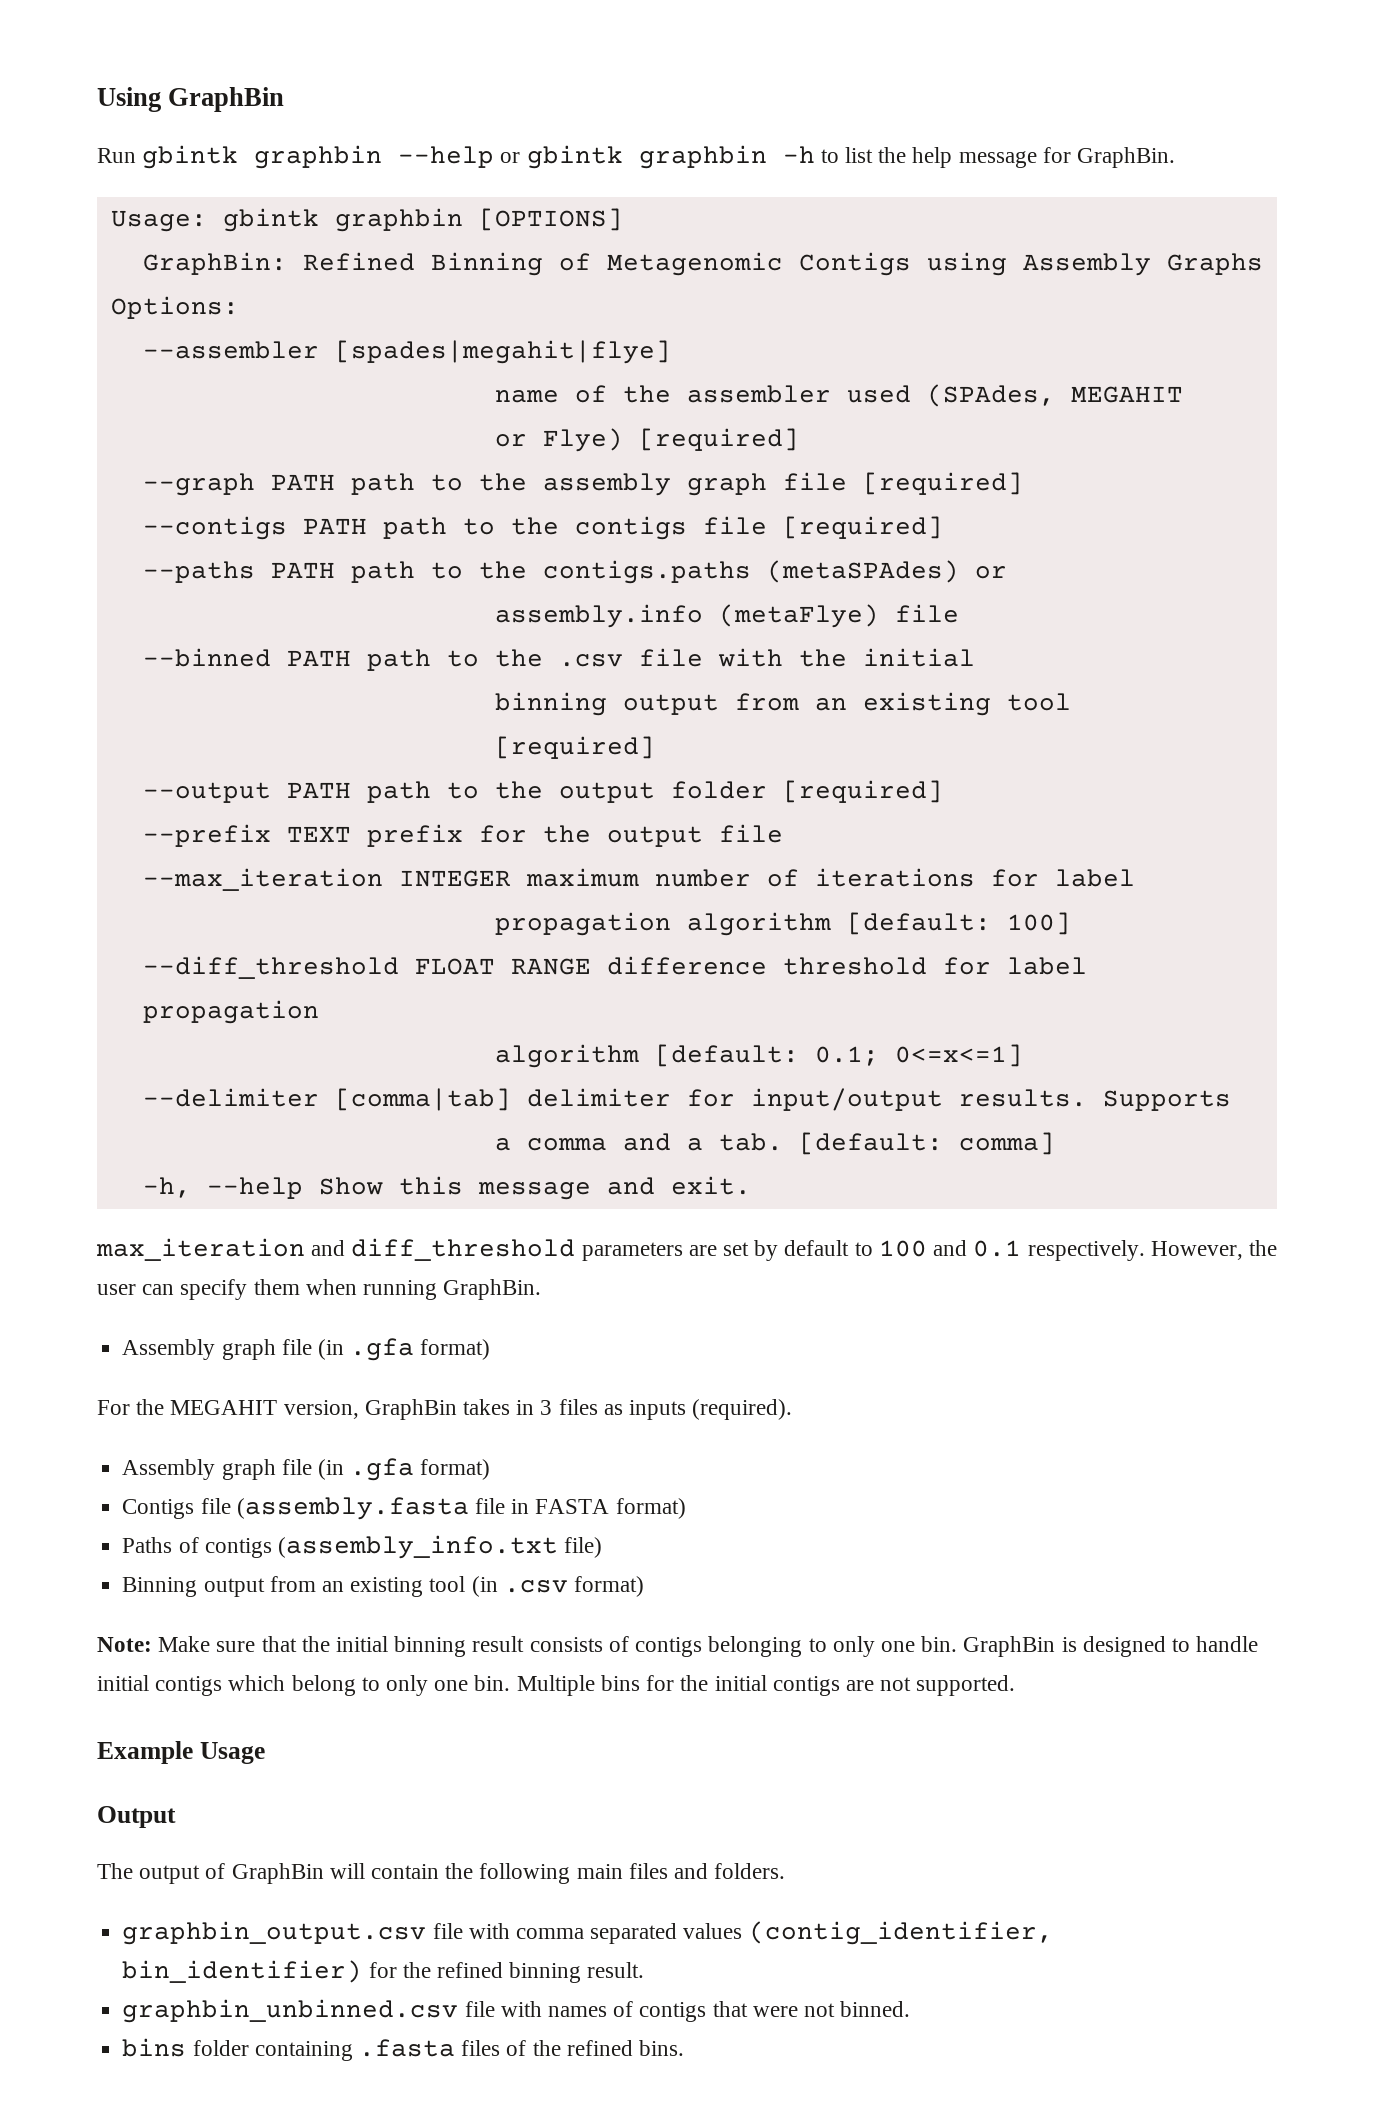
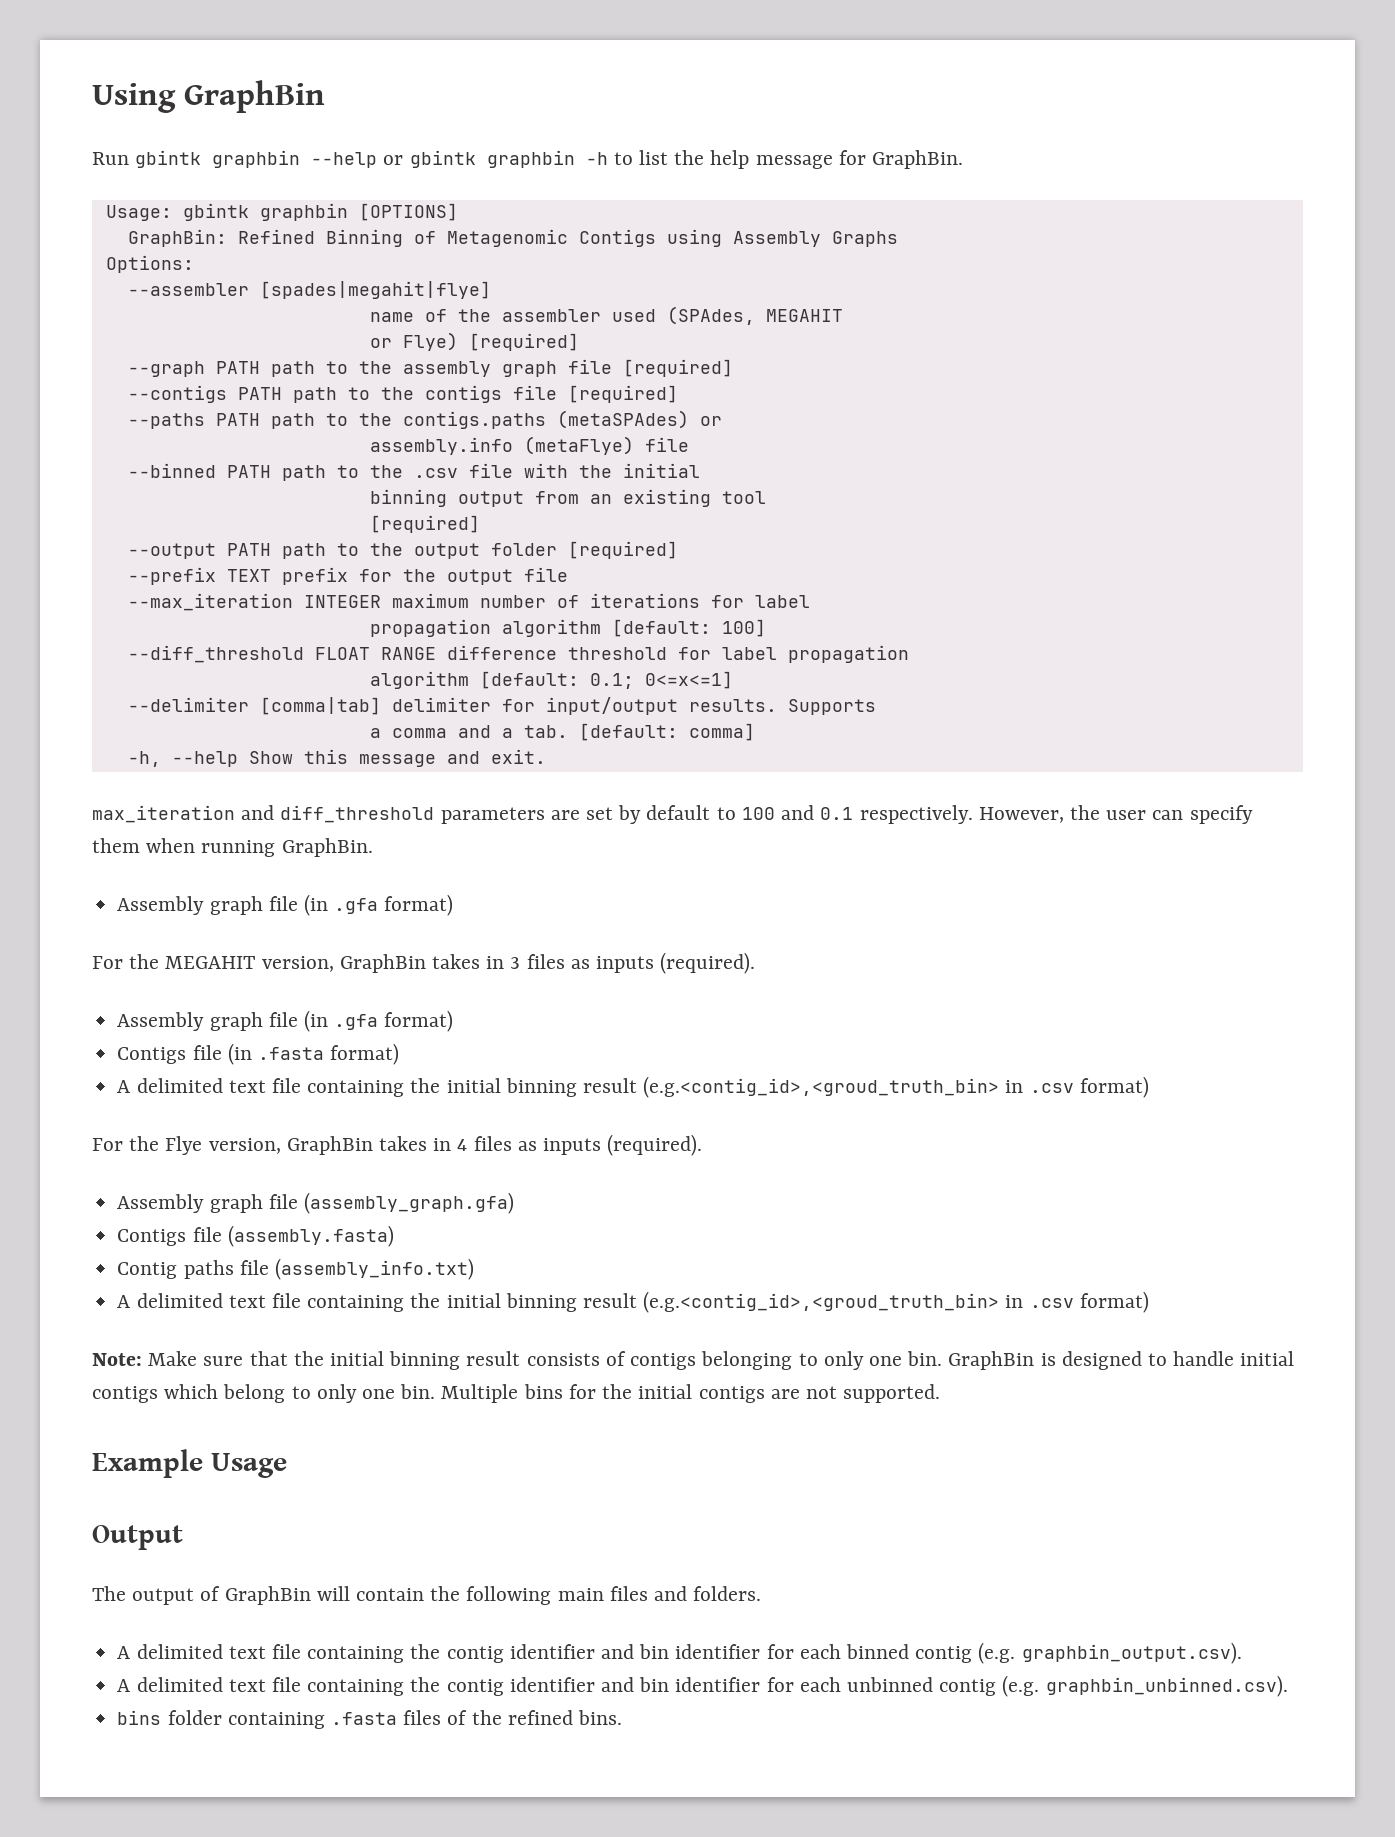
[236,1497,686,1520] [122,1535,603,1559] [122,1576,498,1597] (assembly.fasta file in FASTA format) // Paths of contigs (assembly_info.txt file) // Binning output from an existing tool (in -> [227,1043,400,1065] [117,1076,1149,1098] [92,1134,703,1156] [117,1192,514,1214] [117,1225,394,1247] [117,1258,474,1280] [117,1291,1024,1313] (in .fasta format) // A delimited text file containing the initial binning result (e.g.<contig_id>,<groud_truth_bin> in .csv format) // For the Flye version, GraphBin takes in 4 files as inputs (required). // Assembly graph file (assembly_graph.gfa) // Contigs file (assembly.fasta) // Contig paths file (assembly_info.txt) // A delimited text file containing the initial binning result (e.g.<contig_id>,<groud_truth_bin> in
[122,1921,1053,1945] [122,1960,645,1983] [122,1999,911,2023] graphbin_output.csv file with comma separated values (contig_identifier, bin_identifier) for the refined binning result. // graphbin_unbinned.csv file with names of contigs that were not binned. -> [117,1642,1242,1664] [117,1675,1288,1697] A delimited text file containing the contig identifier and bin identifier for each binned contig (e.g. graphbin_output.csv). // A delimited text file containing the contig identifier and bin identifier for each unbinned contig (e.g. graphbin_unbinned.csv).

